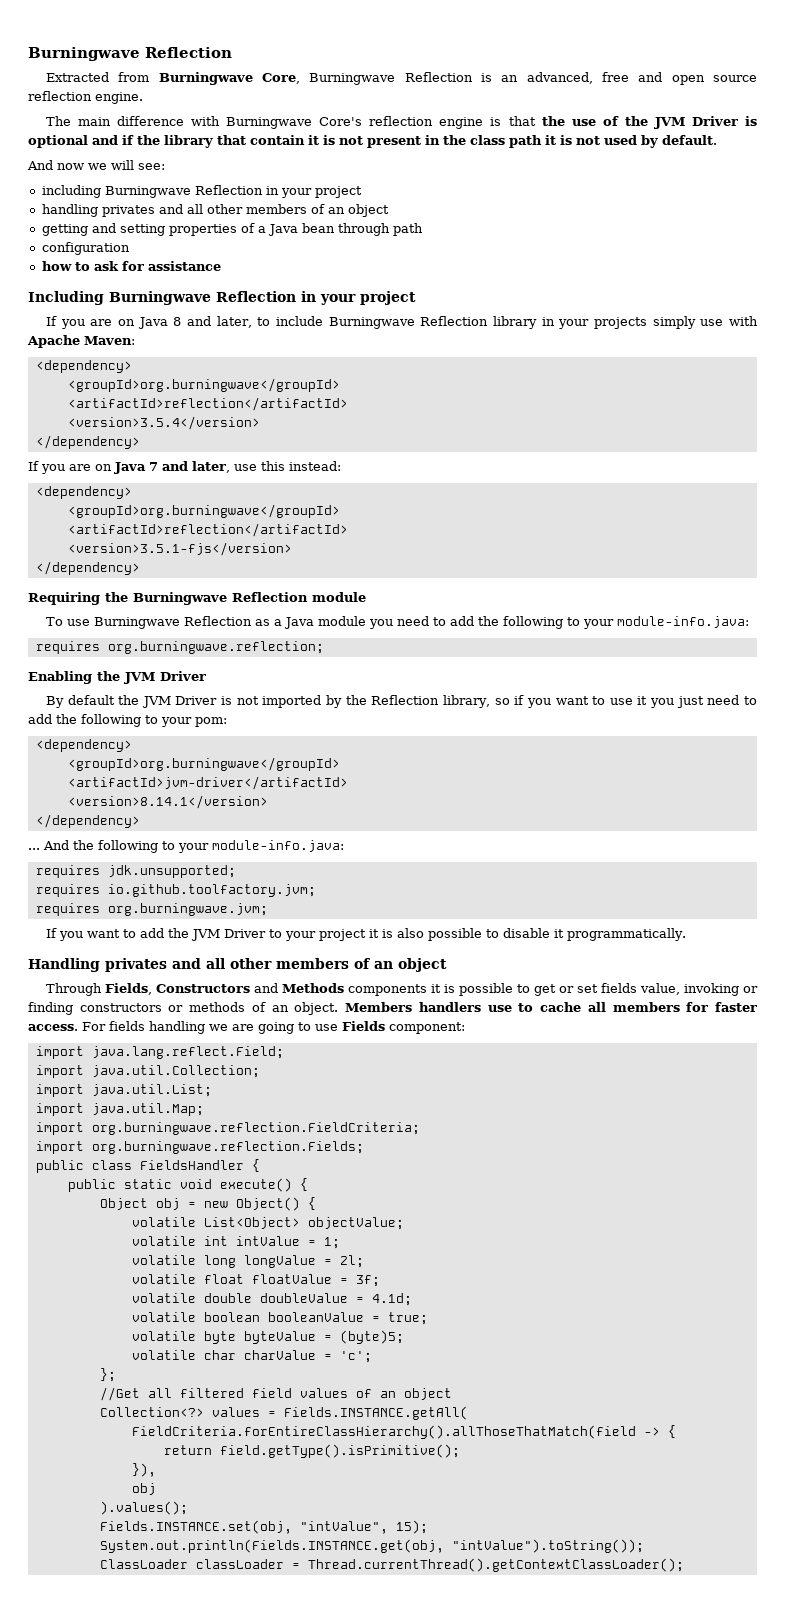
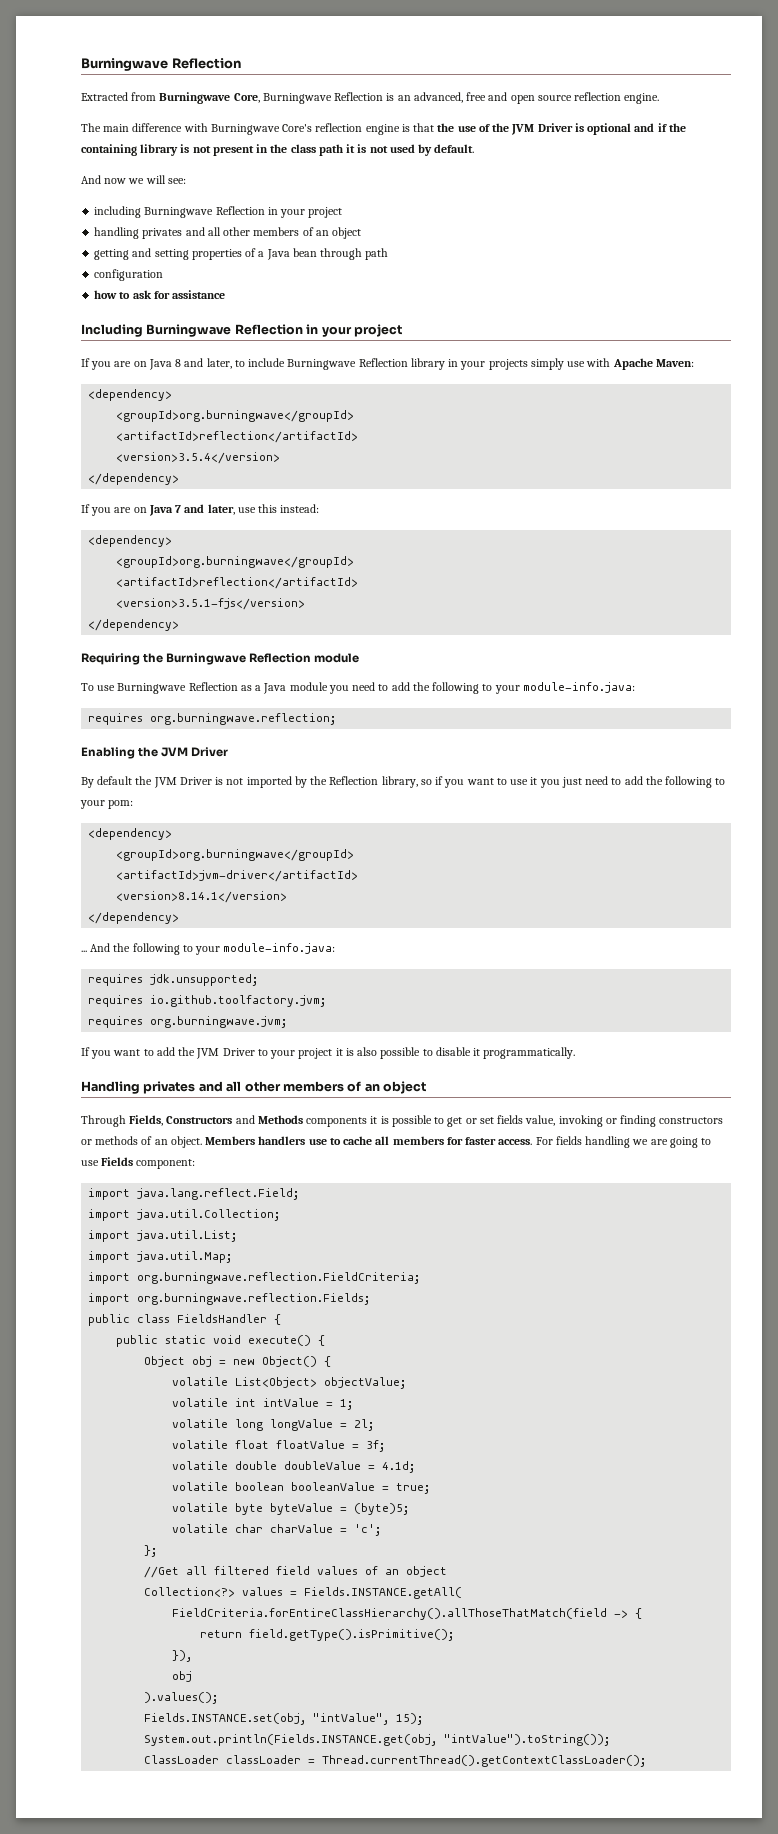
[164,135,319,148] library that contain it -> [81,144,179,156] containing library

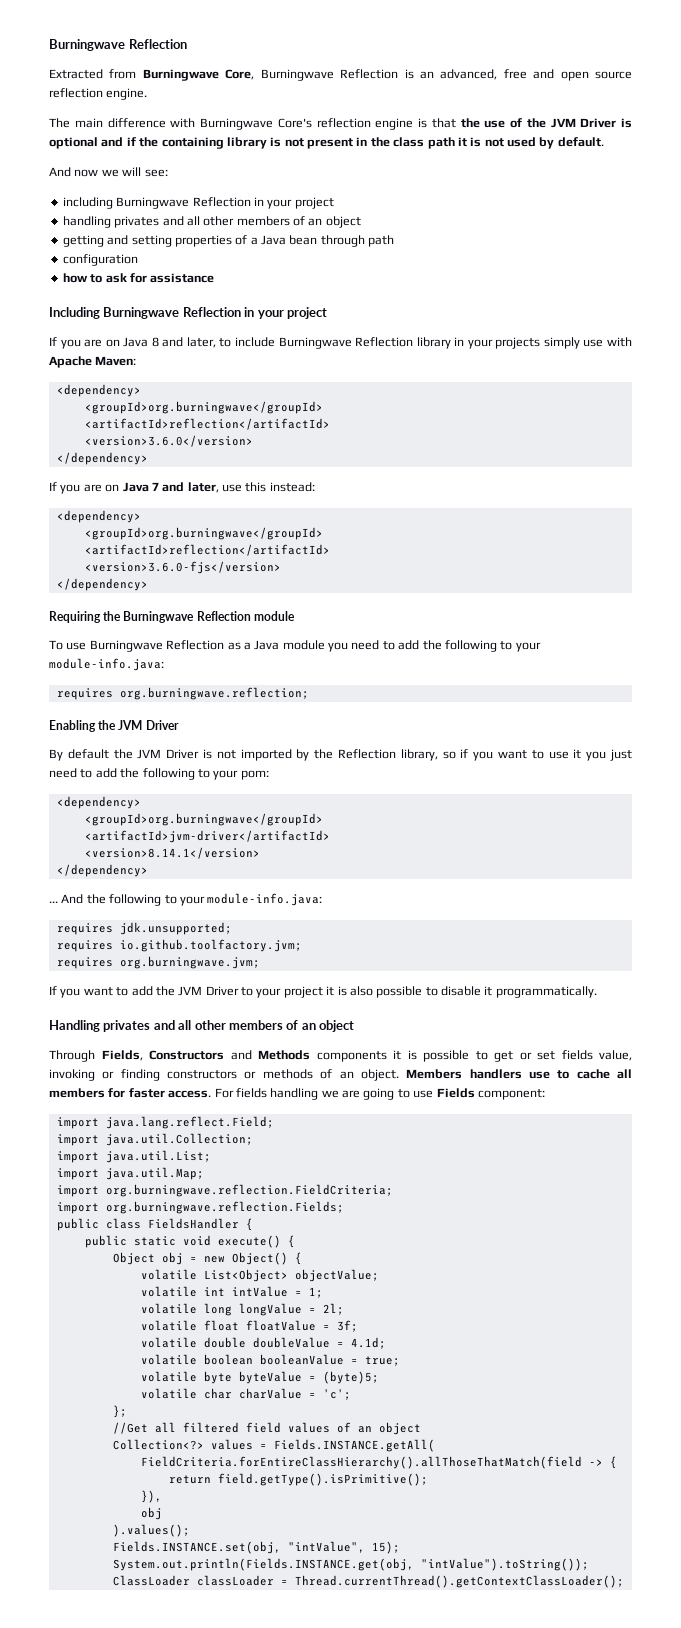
[116,452,281,464] <version>3.5.4</version> -> [84,435,253,447] <version>3.6.0</version>
[116,598,306,610] <version>3.5.1-fjs</version> -> [84,561,281,574] <version>3.6.0-fjs</version>

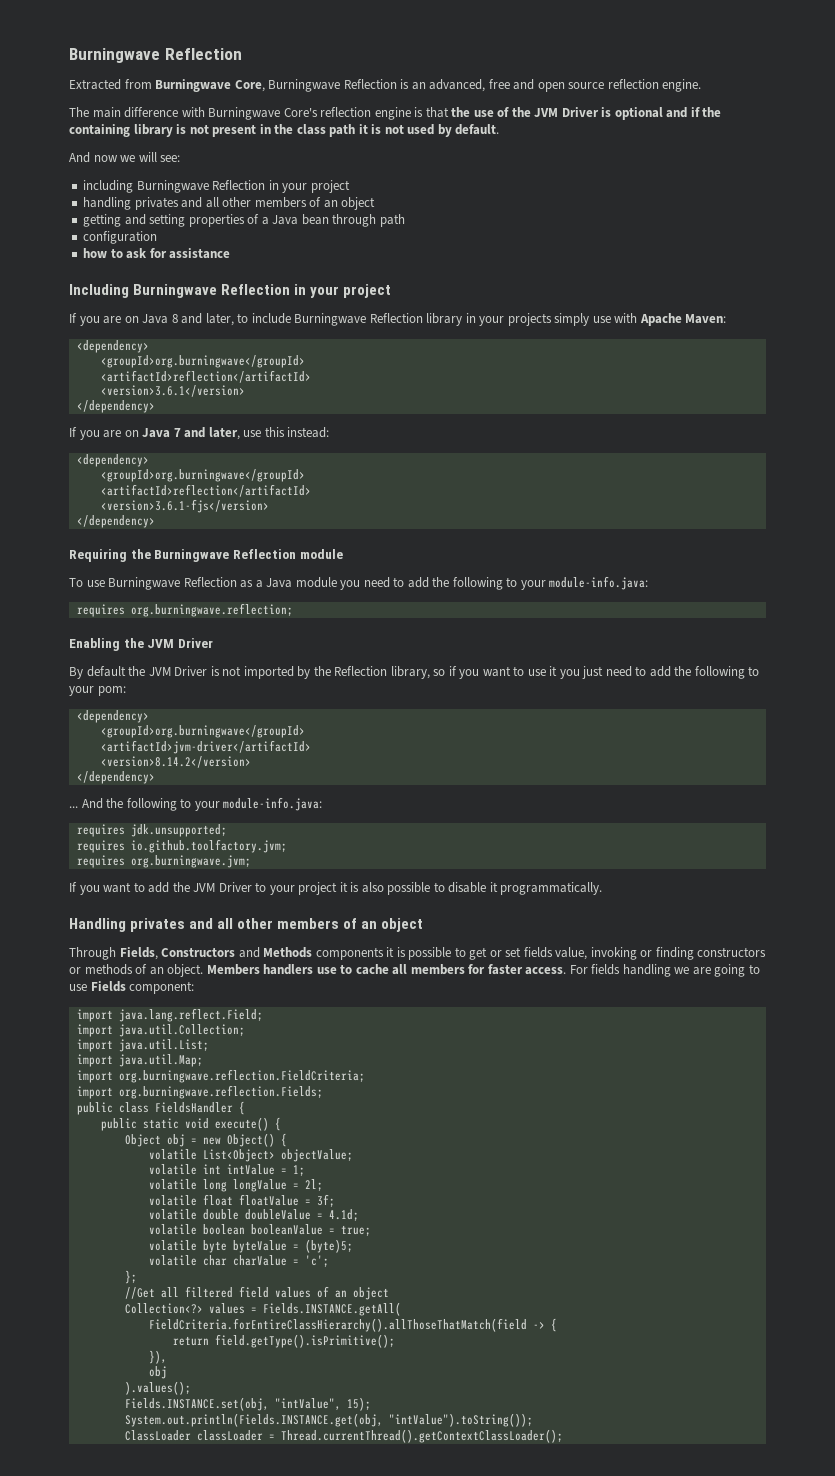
[84,435,253,447] <version>3.6.0</version> -> [100,385,245,397] <version>3.6.1</version>
[84,561,281,574] <version>3.6.0-fjs</version> -> [100,499,269,513] <version>3.6.1-fjs</version>
[84,847,260,859] <version>8.14.1</version> -> [100,756,251,768] <version>8.14.2</version>

